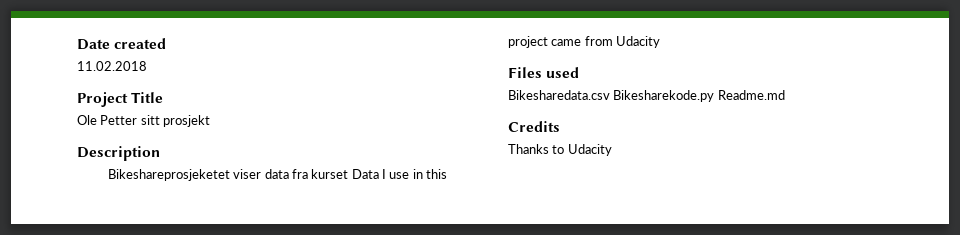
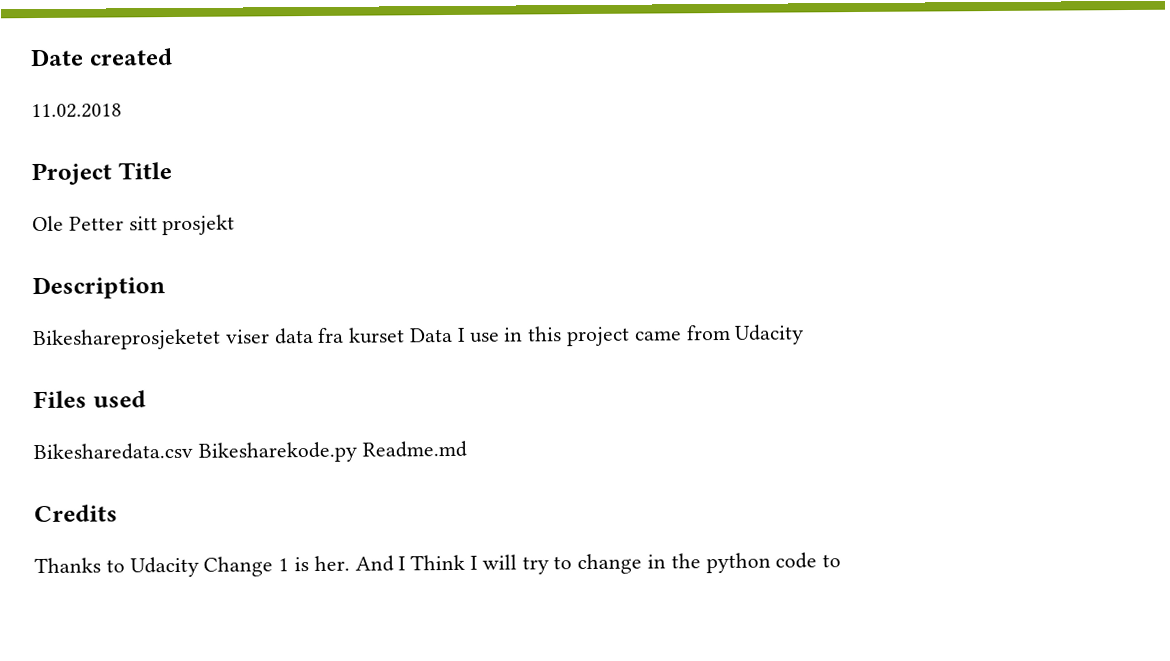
(612, 150) none -> [203,552,842,577] Change 1 is her. And I Think I will try to change in the python code to

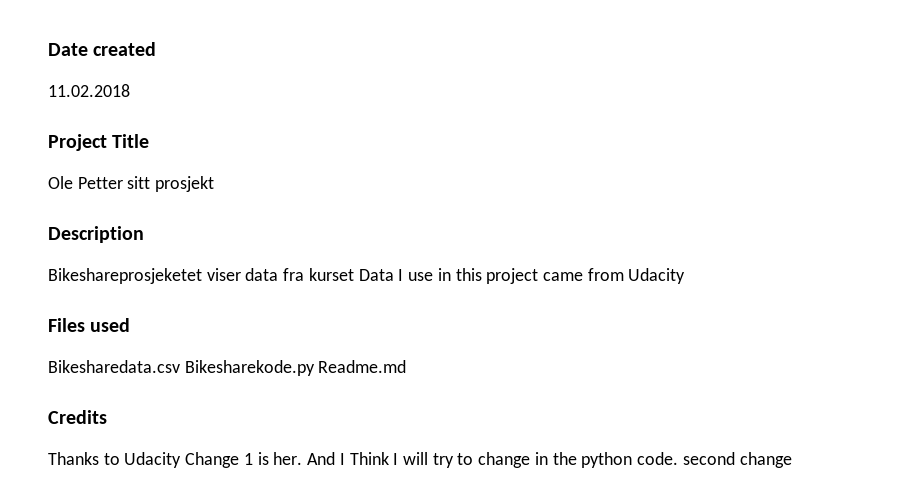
[775,552,842,569] code to -> [637,452,792,468] code. second change

